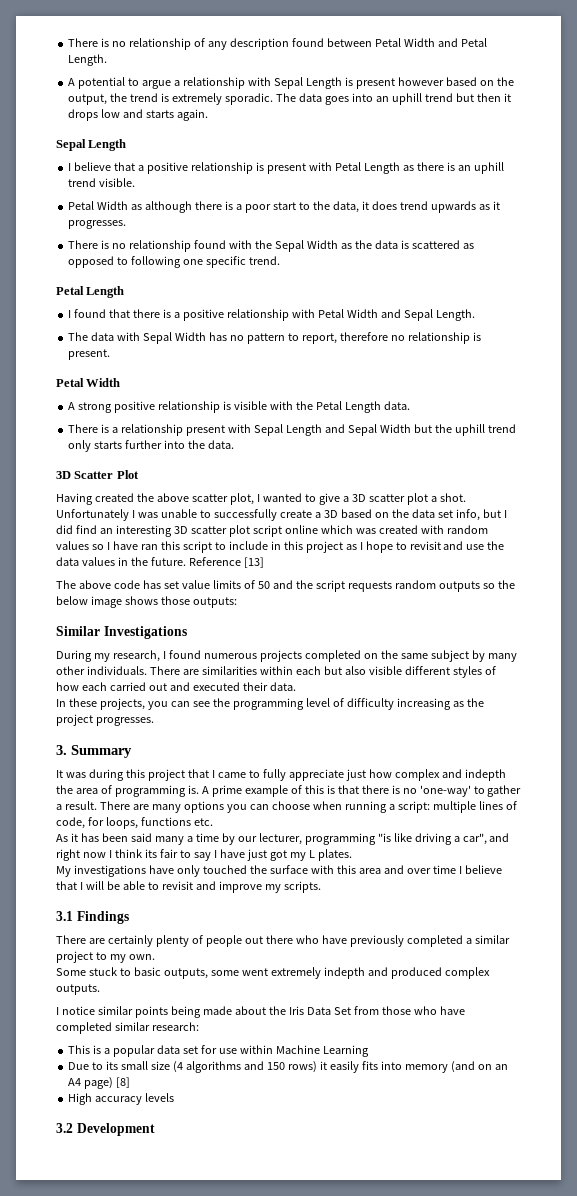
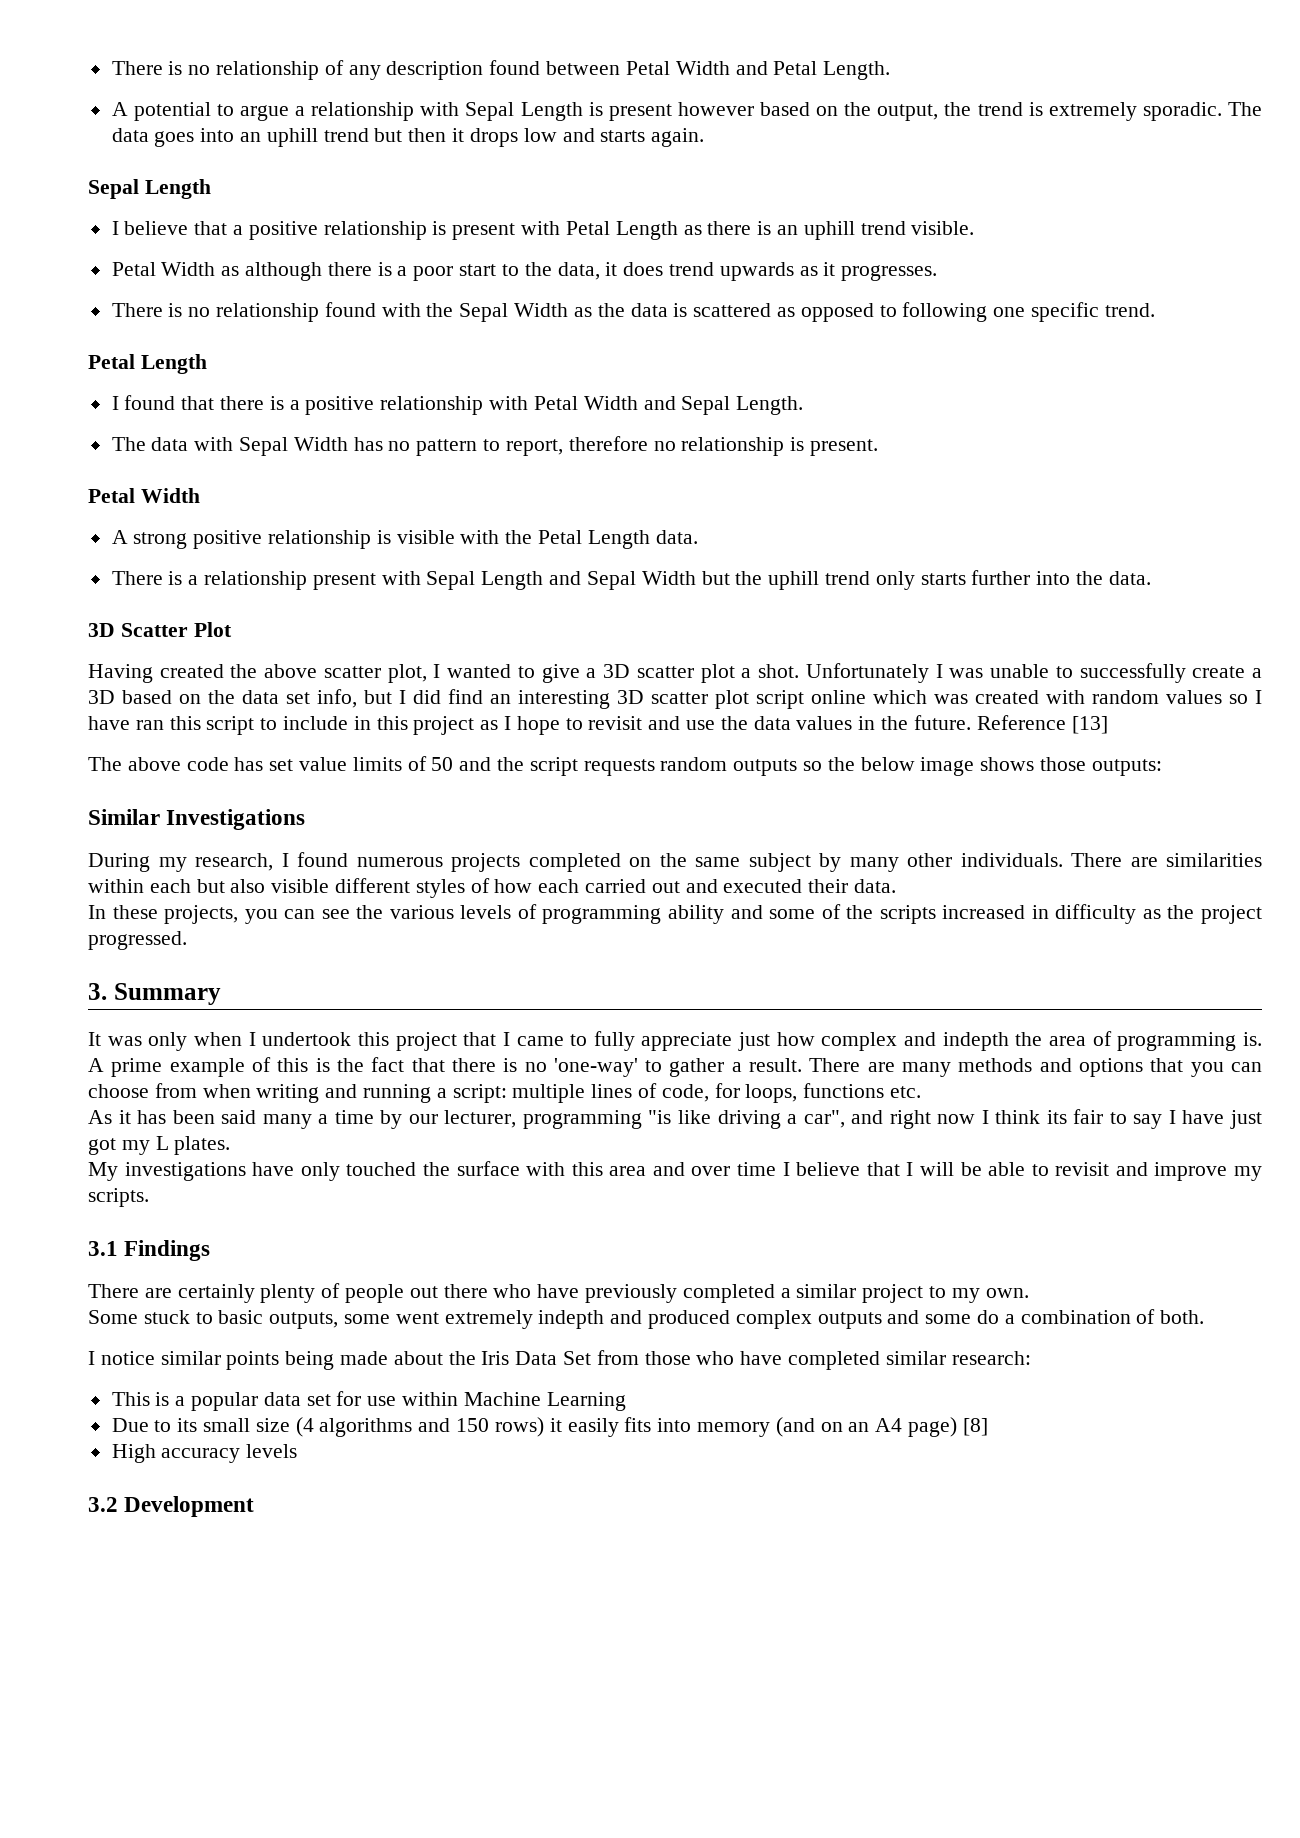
[232,698,451,710] programming level of difficulty increasing -> [389,904,1137,924] various levels of programming ability and some of the scripts increased in difficulty
[95,717,154,726] progresses. -> [88,931,187,950] progressed.
[88,769,124,781] during -> [148,1032,352,1051] only when I undertook
(335, 789) none -> [336,1057,405,1072] the fact
[183,801,342,813] options you can choose when -> [958,1058,1263,1077] [88,1083,358,1103] methods and options that you can choose from when writing and
[56,984,100,995] outputs. -> [817,1309,1205,1329] outputs and some do a combination of both.

